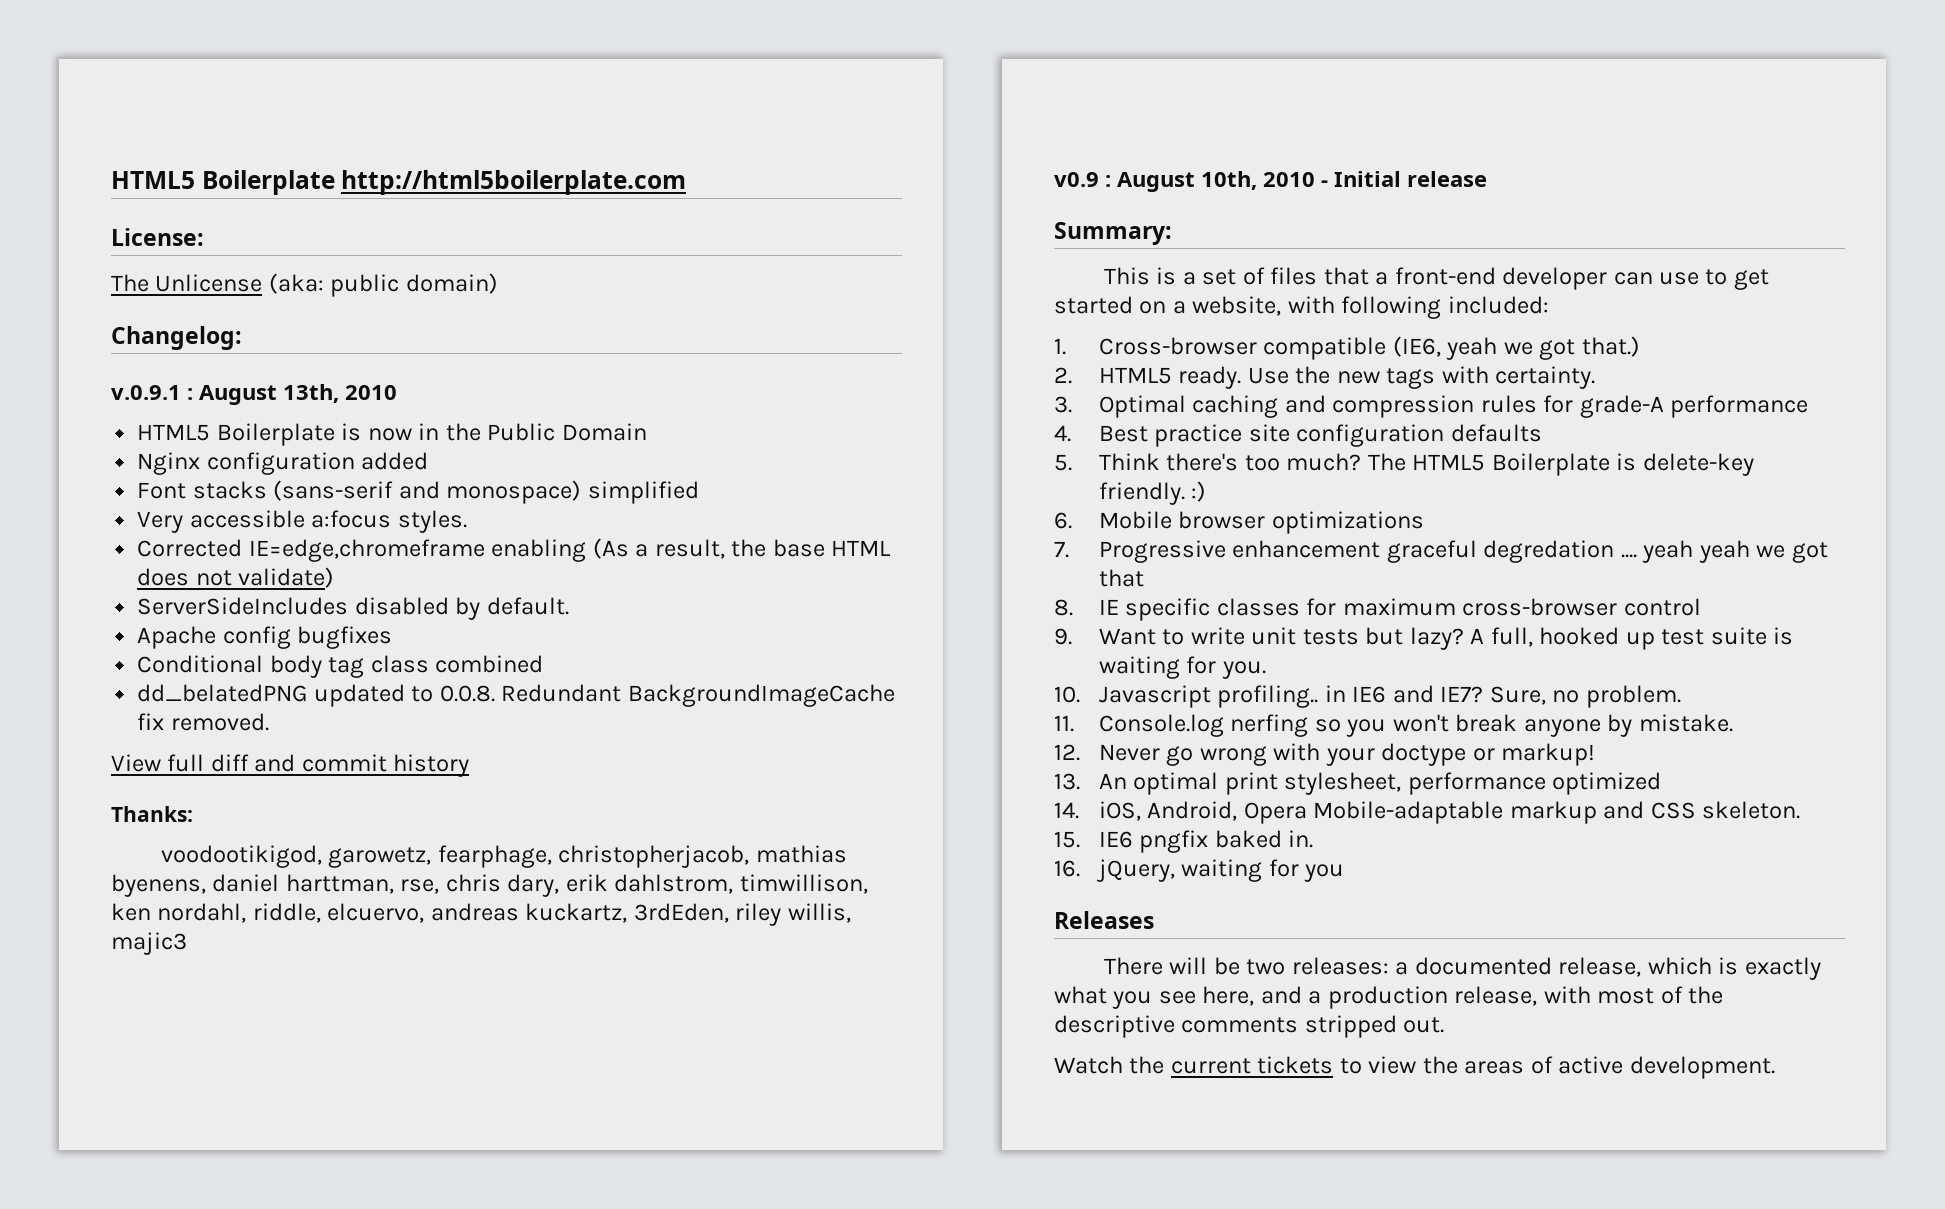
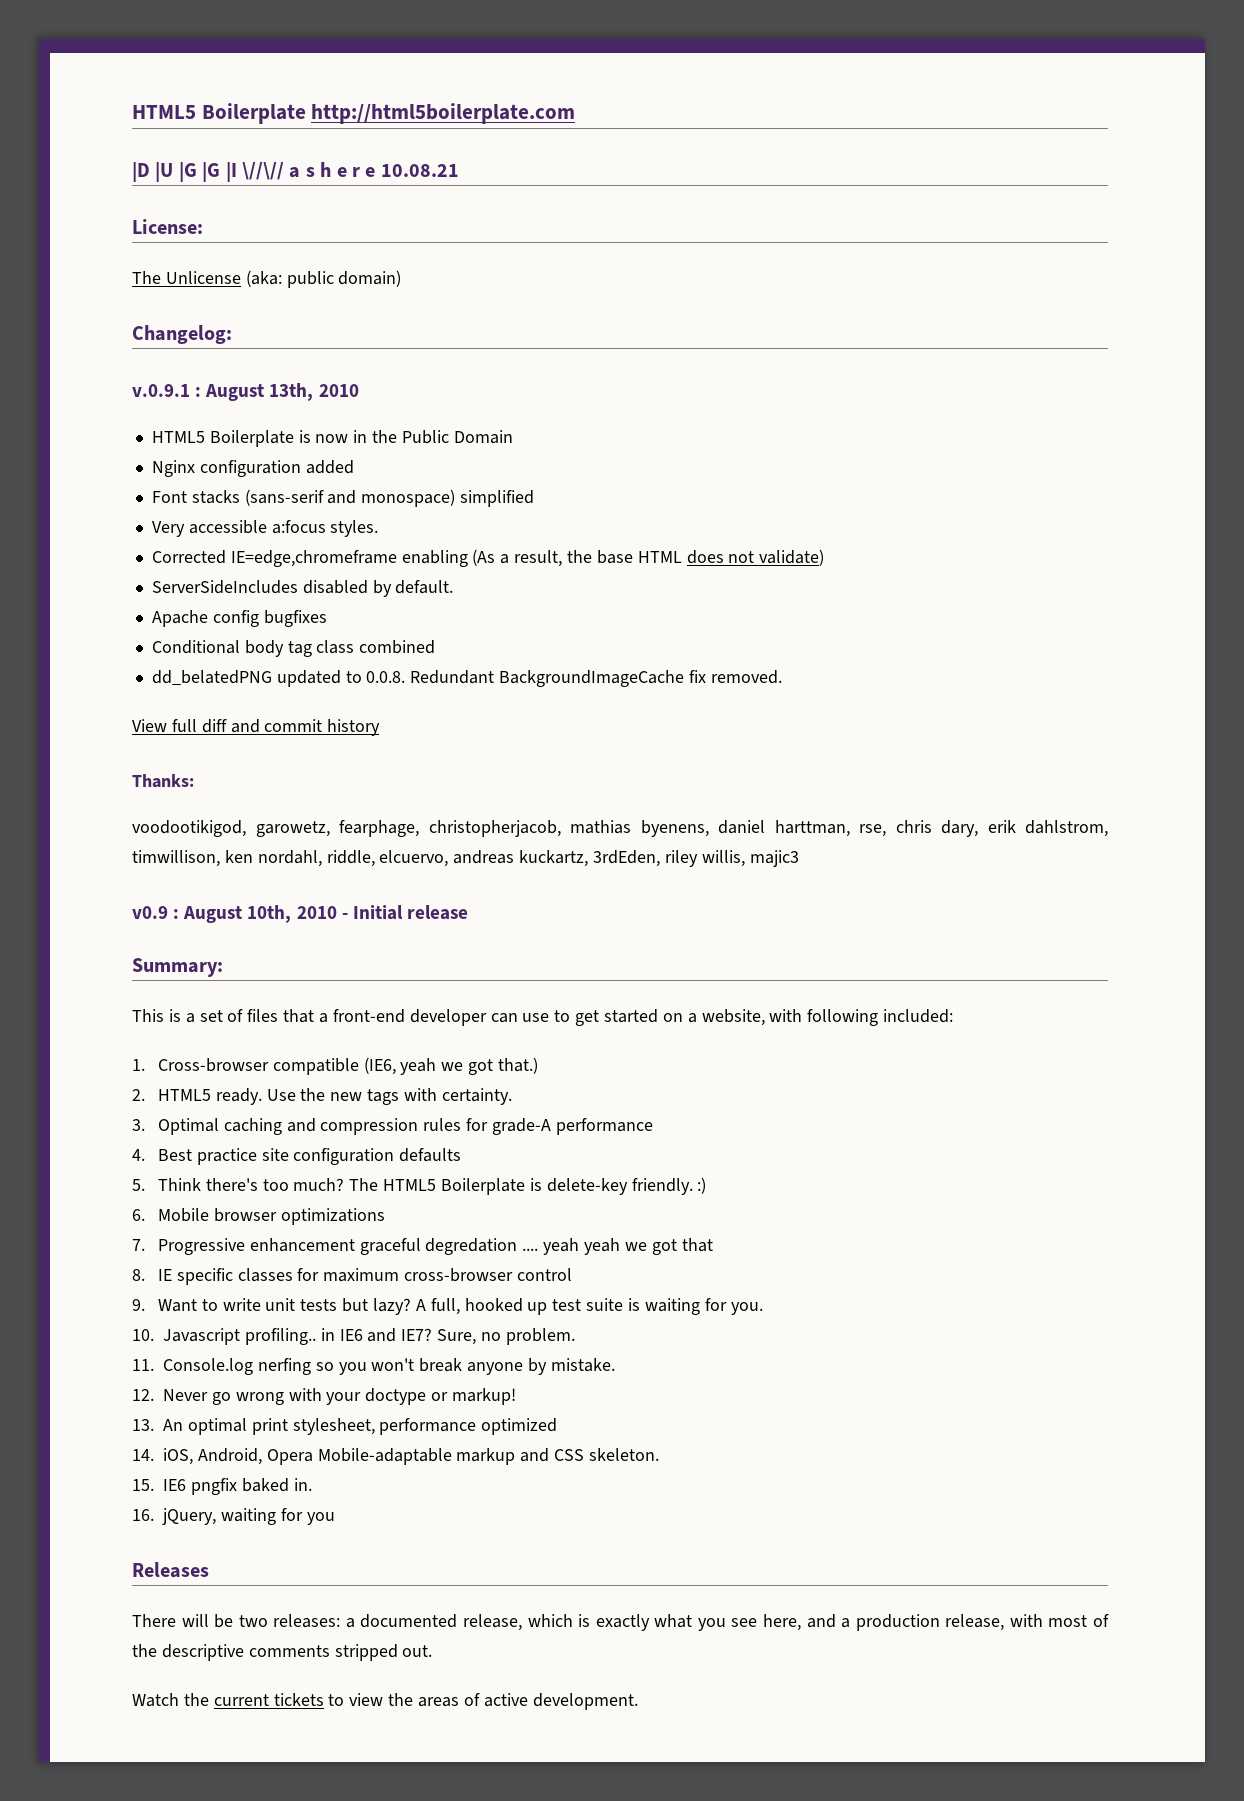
(687, 182) none -> [132,162,459,182] // |D |U |G |G |I \//\// a s h e r e 10.08.21

